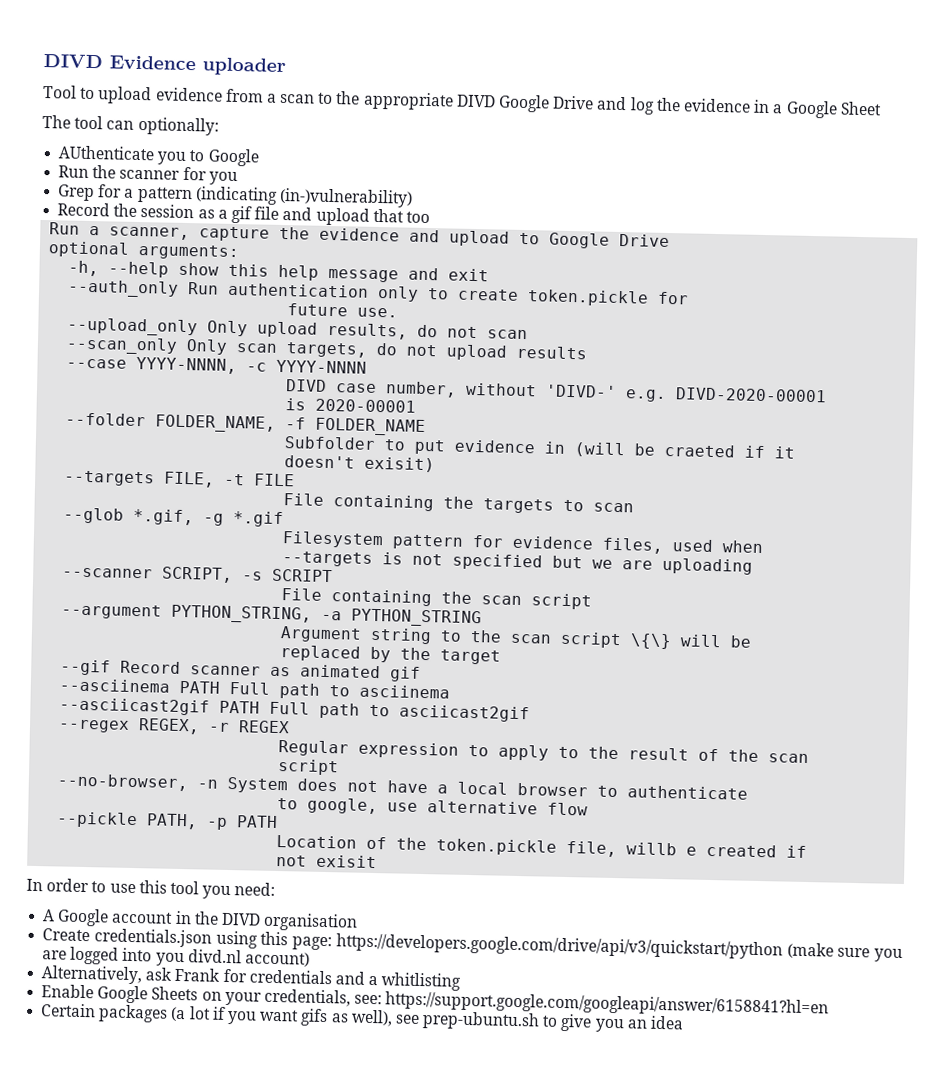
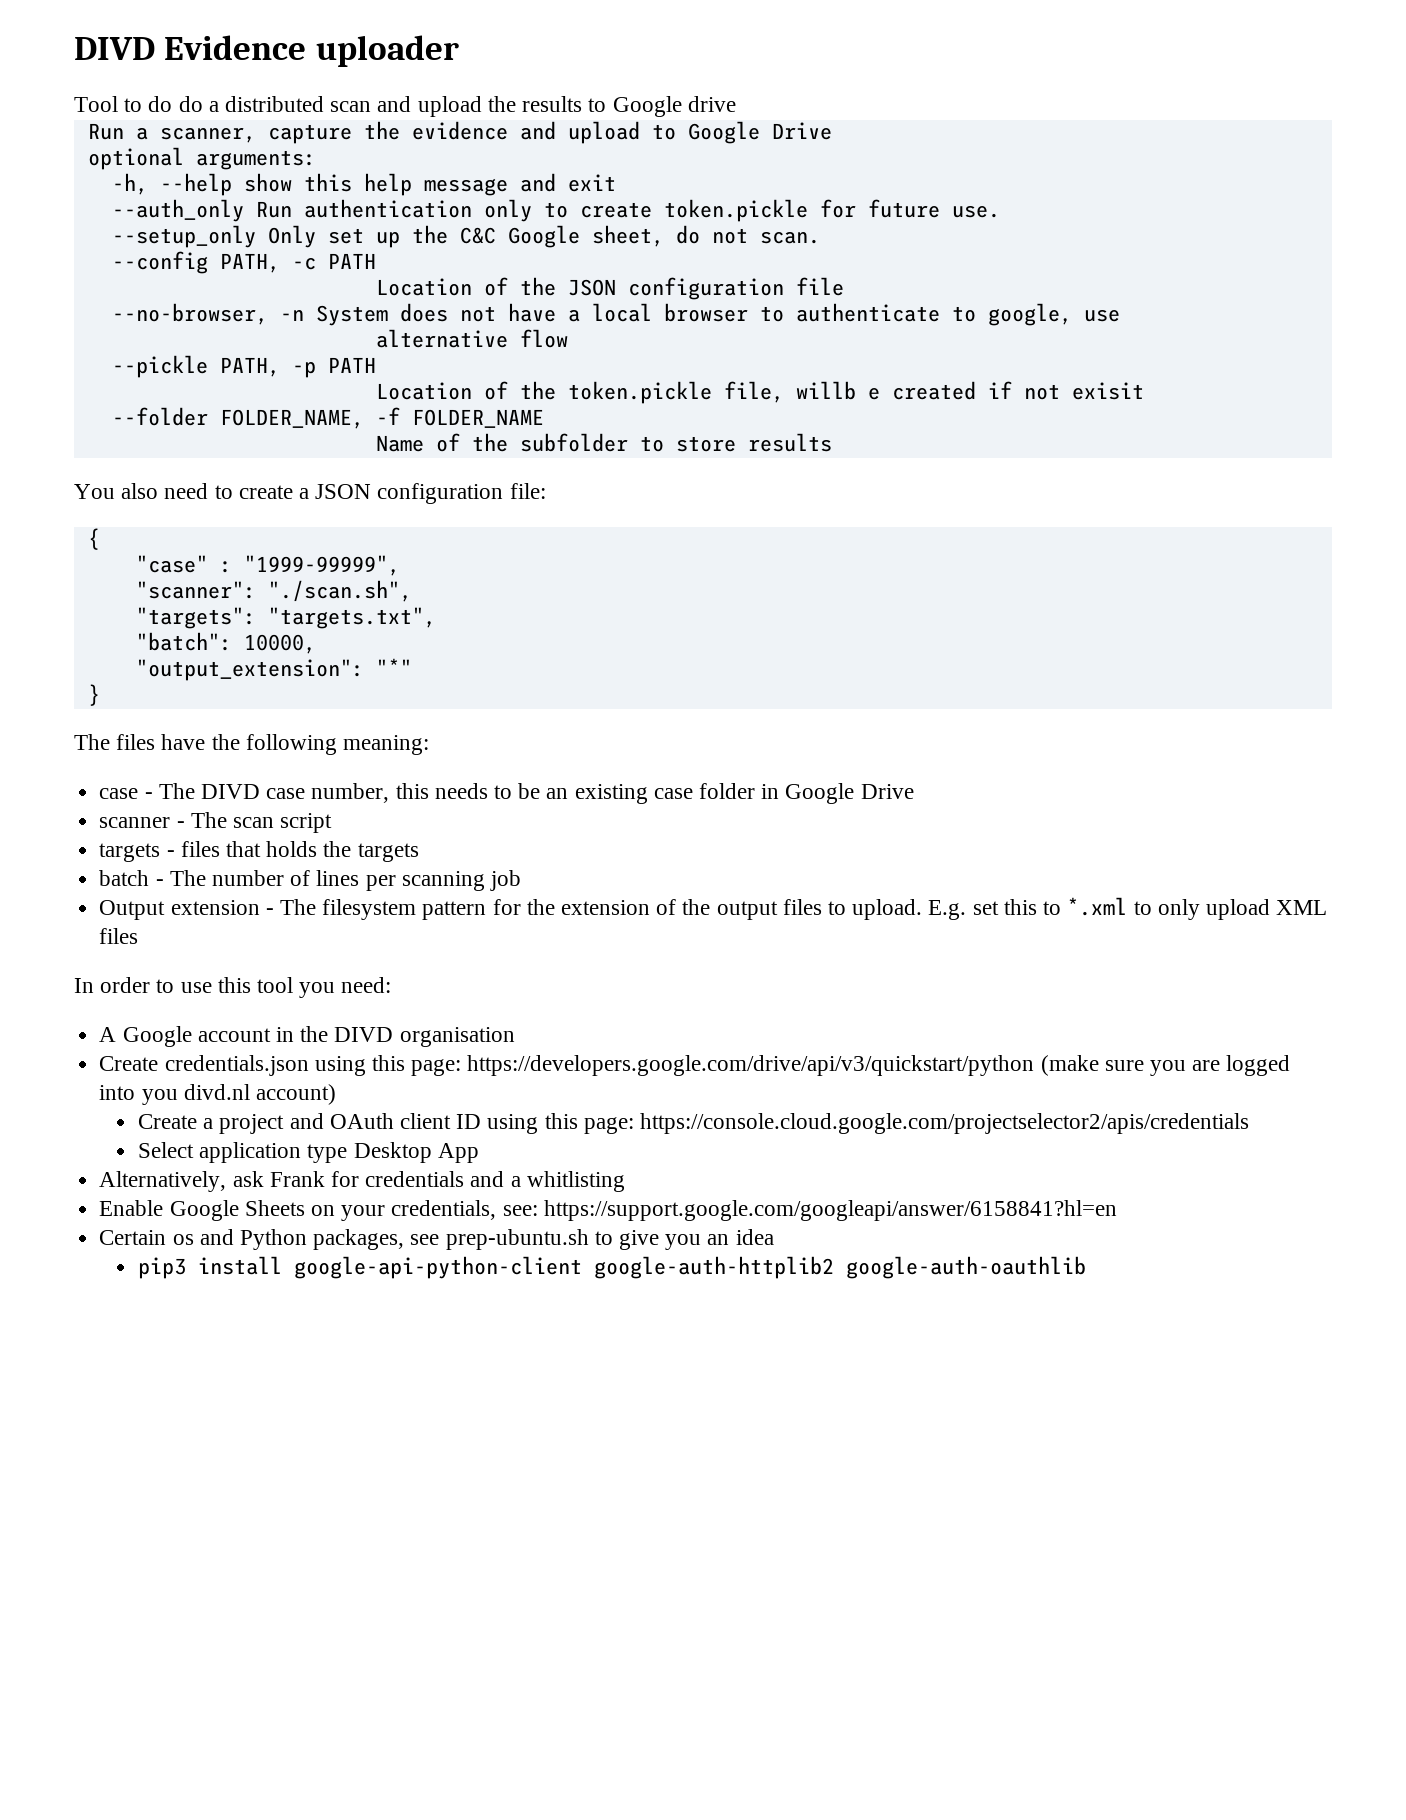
[97,86,882,119] [42,114,219,136] [58,145,260,167] [58,165,238,186] [57,184,413,208] [57,202,430,226] upload evidence from a scan to the appropriate DIVD Google Drive and log the evidence in a Google Sheet // The tool can optionally: // AUthenticate you to Google // Run the scanner for you // Grep for a pattern (indicating (in-)vulnerability) // Record the session as a gif file and upload that too -> [148,96,736,117] do do a distributed scan and upload the results to Google drive
(690, 298) // -> (856, 208) none
[67,317,529,340] [66,336,588,361] [66,356,368,375] [286,379,828,403] [285,398,417,413] [65,412,427,437] [284,436,796,459] [284,455,436,473] [64,470,296,488] [283,493,635,514] [63,507,285,528] [282,531,765,554] [282,551,754,575] [62,566,334,584] [281,588,593,610] [61,603,483,628] [280,626,753,650] [280,645,502,665] [60,659,422,682] [59,678,451,699] [59,697,531,723] [58,718,291,735] [278,740,810,764] [278,759,340,776] --upload_only Only upload results, do not scan // --scan_only Only scan targets, do not upload results // --case YYYY-NNNN, -c YYYY-NNNN // DIVD case number, without 'DIVD-' e.g. DIVD-2020-00001 // is 2020-00001 // --folder FOLDER_NAME, -f FOLDER_NAME // Subfolder to put evidence in (will be craeted if it // doesn't exisit) // --targets FILE, -t FILE // File containing the targets to scan // --glob *.gif, -g *.gif // Filesystem pattern for evidence files, used when // --targets is not specified but we are uploading // --scanner SCRIPT, -s SCRIPT // File containing the scan script // --argument PYTHON_STRING, -a PYTHON_STRING // Argument string to the scan script \{\} will be // replaced by the target // --gif Record scanner as animated gif // --asciinema PATH Full path to asciinema // --asciicast2gif PATH Full path to asciicast2gif // --regex REGEX, -r REGEX // Regular expression to apply to the result of the scan // script -> [111,225,820,248] [111,251,376,274] [375,277,844,300] --setup_only Only set up the C&C Google sheet, do not scan. // --config PATH, -c PATH // Location of the JSON configuration file
(749, 792) // -> (940, 312) none
(419, 807) none -> (1120, 315) //
(808, 852) // -> (1012, 390) none
(378, 861) none -> [111,407,544,429] [375,433,832,452] [74,483,546,504] [87,528,100,550] [135,555,400,576] [135,580,412,602] [135,607,436,629] [135,632,316,654] [135,658,412,681] [87,684,100,706] [74,734,430,755] [99,783,914,804] [99,812,333,833] [99,841,419,862] [99,870,521,891] [99,897,1328,920] [99,928,139,944] // --folder FOLDER_NAME, -f FOLDER_NAME // Name of the subfolder to store results // You also need to create a JSON configuration file: // { // "case" : "1999-99999", // "scanner": "./scan.sh", // "targets": "targets.txt", // "batch": 10000, // "output_extension": "*" // } // The files have the following meaning: // case - The DIVD case number, this needs to be an existing case folder in Google Drive // scanner - The scan script // targets - files that holds the targets // batch - The number of lines per scanning job // Output extension - The filesystem pattern for the extension of the output files to upload. E.g. set this to *.xml to only upload XML files
(310, 959) none -> [137,1113,1249,1134] [137,1142,479,1163] // Create a project and OAuth client ID using this page: https://console.cloud.google.com/projectselector2/apis/credentials // Select application type Desktop App
[98,1004,393,1027] packages (a lot if you want gifs as well), -> [172,1229,405,1250] os and Python packages,
(685, 1022) none -> [137,1256,1086,1279] // pip3 install google-api-python-client google-auth-httplib2 google-auth-oauthlib

